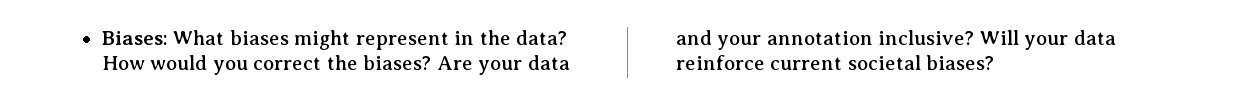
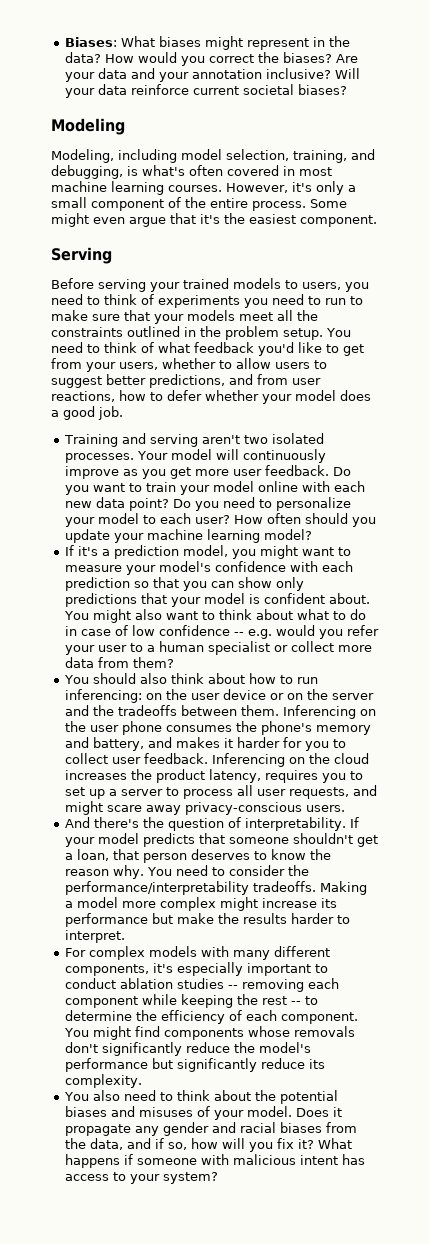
(995, 62) none -> [51,118,125,135] [51,149,375,163] [51,165,332,179] [51,181,356,195] [51,197,347,211] [51,213,377,227] [51,247,112,264] [51,278,369,292] [51,294,363,308] [51,310,318,324] [51,326,351,340] [51,342,364,356] [51,358,327,372] [51,374,321,388] [51,390,371,404] [51,406,123,420] [63,433,324,447] [64,449,326,463] [64,465,351,479] [64,481,365,495] [64,497,351,511] [64,513,376,527] [64,529,312,543] [64,545,351,559] [64,561,353,575] [64,577,304,591] [64,593,370,607] [63,609,366,623] [64,625,379,639] [64,641,372,655] [64,657,174,668] [63,673,318,684] [64,689,374,703] [64,705,376,719] [64,721,371,735] [64,737,346,751] [64,753,369,767] [64,769,363,783] [64,785,377,799] [64,801,345,815] [64,817,359,831] [64,833,378,847] [64,849,331,863] [64,865,309,879] [64,881,367,895] [64,897,337,911] [64,913,350,927] [64,930,125,943] [64,946,330,960] [64,962,328,976] [64,978,339,992] [64,994,318,1008] [64,1010,358,1024] [63,1026,355,1040] [64,1042,311,1056] [64,1058,325,1072] [64,1074,142,1088] [63,1090,338,1104] [64,1106,342,1120] [64,1122,357,1136] [64,1138,352,1152] [64,1154,365,1168] [64,1172,218,1184] // Modeling // Modeling, including model selection, training, and debugging, is what's often covered in most machine learning courses. However, it's only a small component of the entire process. Some might even argue that it's the easiest component. // Serving // Before serving your trained models to users, you need to think of experiments you need to run to make sure that your models meet all the constraints outlined in the problem setup. You need to think of what feedback you'd like to get from your users, whether to allow users to suggest better predictions, and from user reactions, how to defer whether your model does a good job. // Training and serving aren't two isolated processes. Your model will continuously improve as you get more user feedback. Do you want to train your model online with each new data point? Do you need to personalize your model to each user? How often should you update your machine learning model? // If it's a prediction model, you might want to measure your model's confidence with each prediction so that you can show only predictions that your model is confident about. You might also want to think about what to do in case of low confidence -- e.g. would you refer your user to a human specialist or collect more data from them? // You should also think about how to run inferencing: on the user device or on the server and the tradeoffs between them. Inferencing on the user phone consumes the phone's memory and battery, and makes it harder for you to collect user feedback. Inferencing on the cloud increases the product latency, requires you to set up a server to process all user requests, and might scare away privacy-conscious users. // And there's the question of interpretability. If your model predicts that someone shouldn't get a loan, that person deserves to know the reason why. You need to consider the performance/interpretability tradeoffs. Making a model more complex might increase its performance but make the results harder to interpret. // For complex models with many different components, it's especially important to conduct ablation studies -- removing each component while keeping the rest -- to determine the efficiency of each component. You might find components whose removals don't significantly reduce the model's performance but significantly reduce its complexity. // You also need to think about the potential biases and misuses of your model. Does it propagate any gender and racial biases from the data, and if so, how will you fix it? What happens if someone with malicious intent has access to your system?

